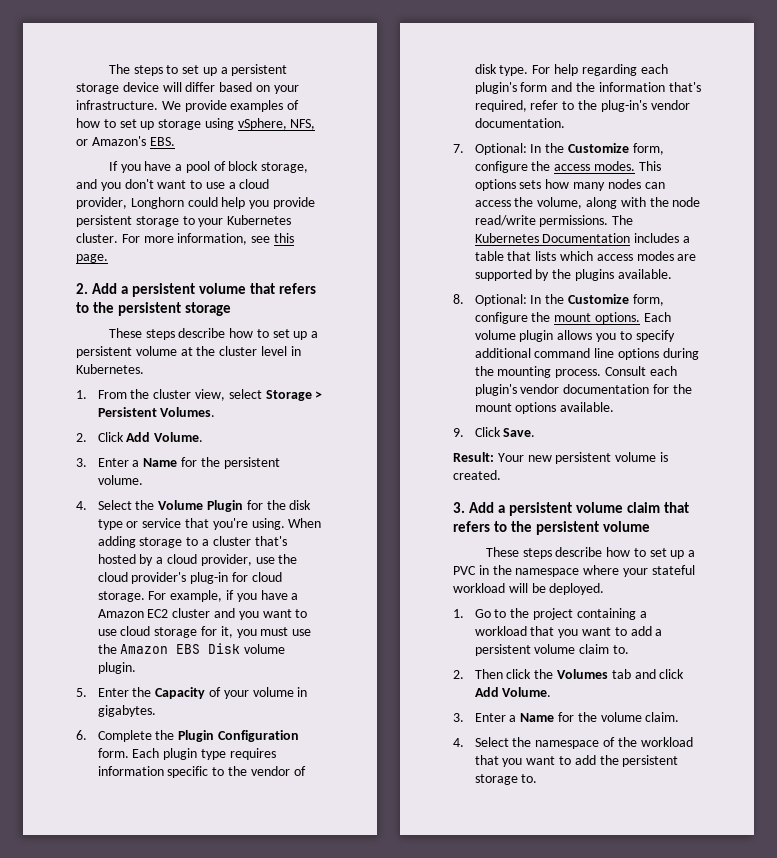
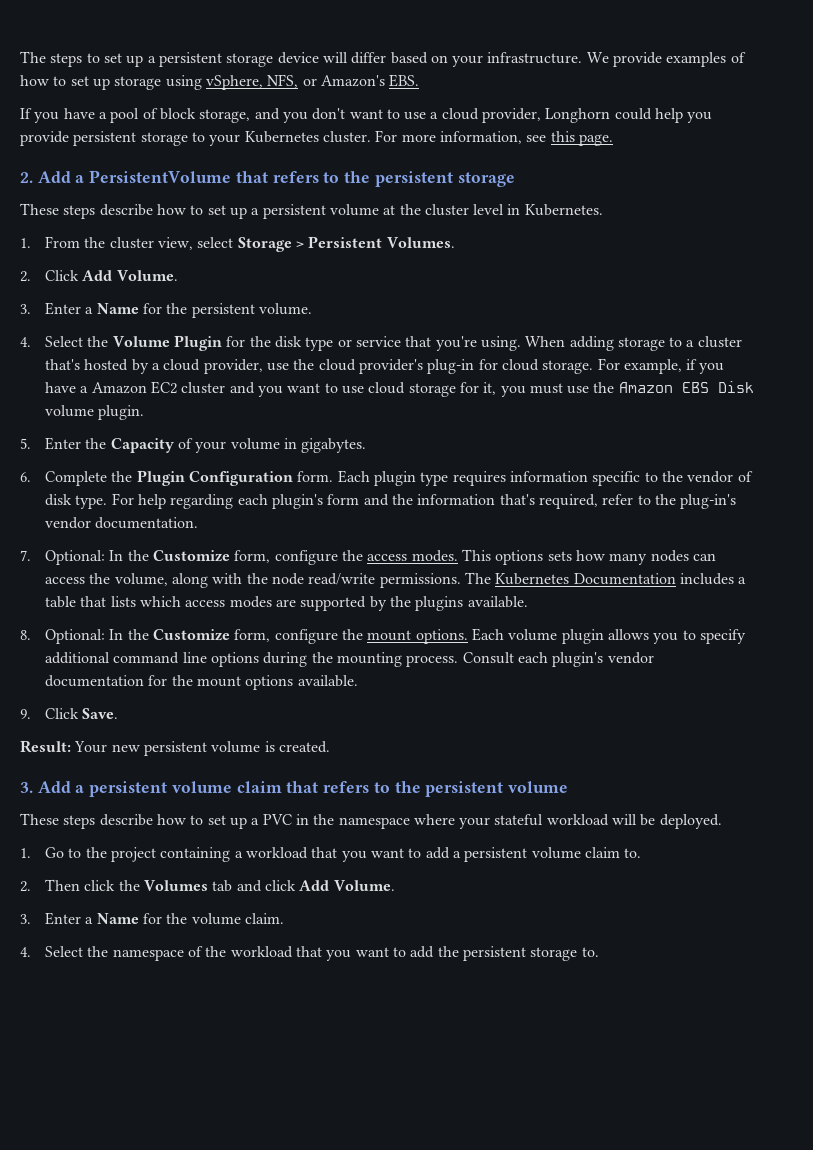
[132,283,247,297] persistent volume -> [89,170,232,183] PersistentVolume

